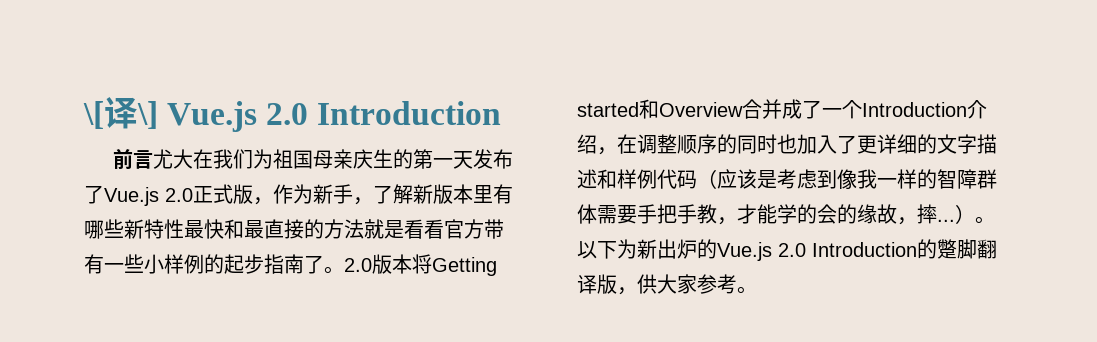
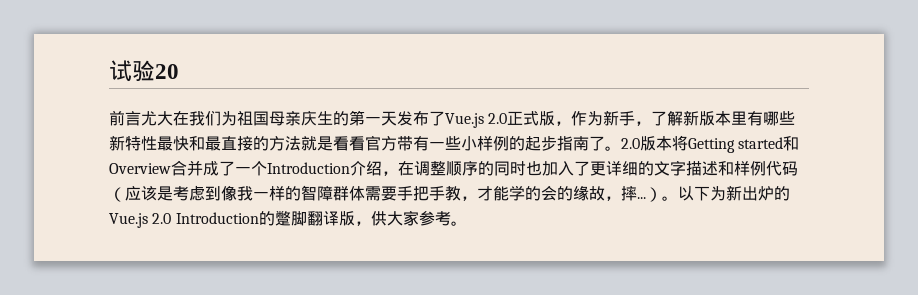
[83,97,502,132] \[译\] Vue.js 2.0 Introduction -> [109,60,179,82] 试验20

